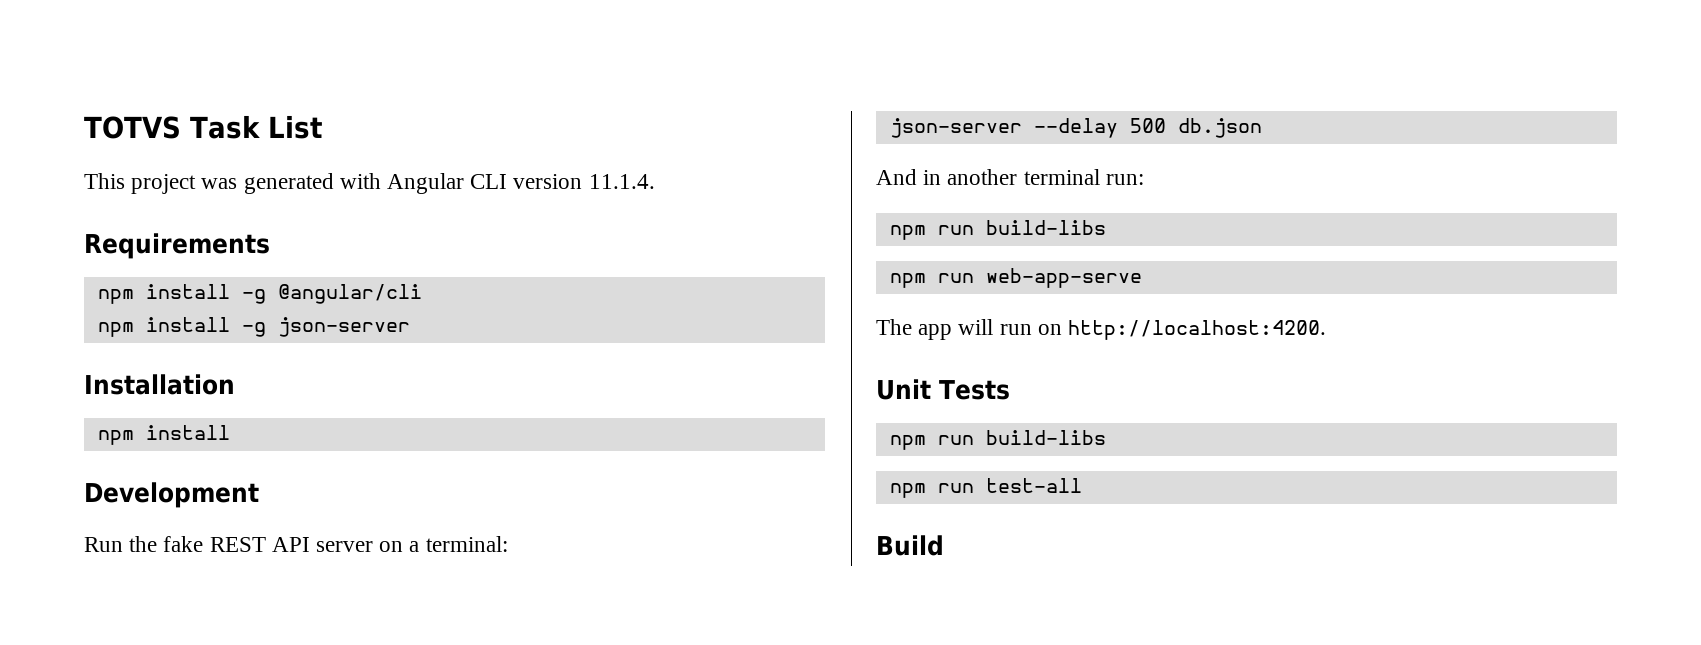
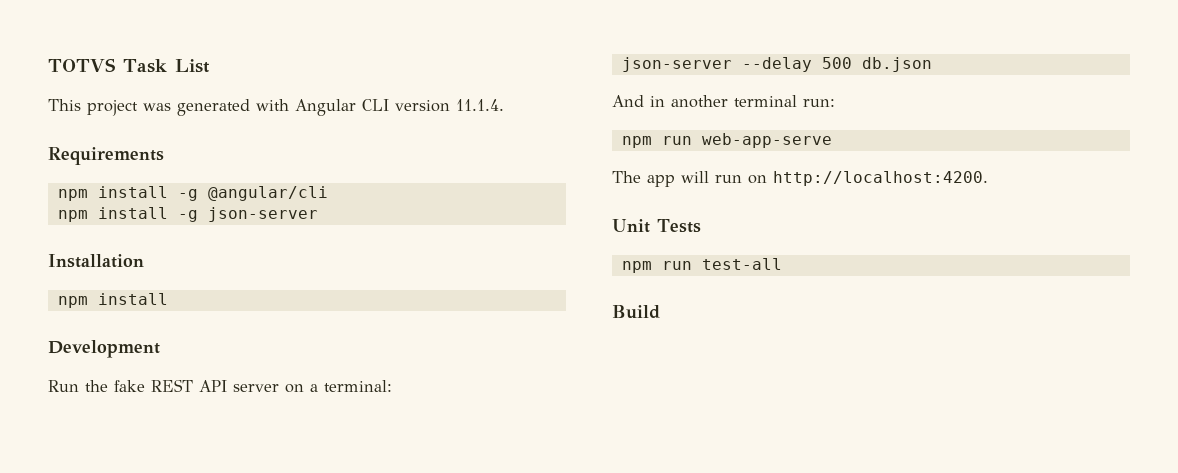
[889,220,1106,240] // npm run build-libs -> (835, 103) none
[889,430,1106,450] // npm run build-libs -> (701, 226) none

